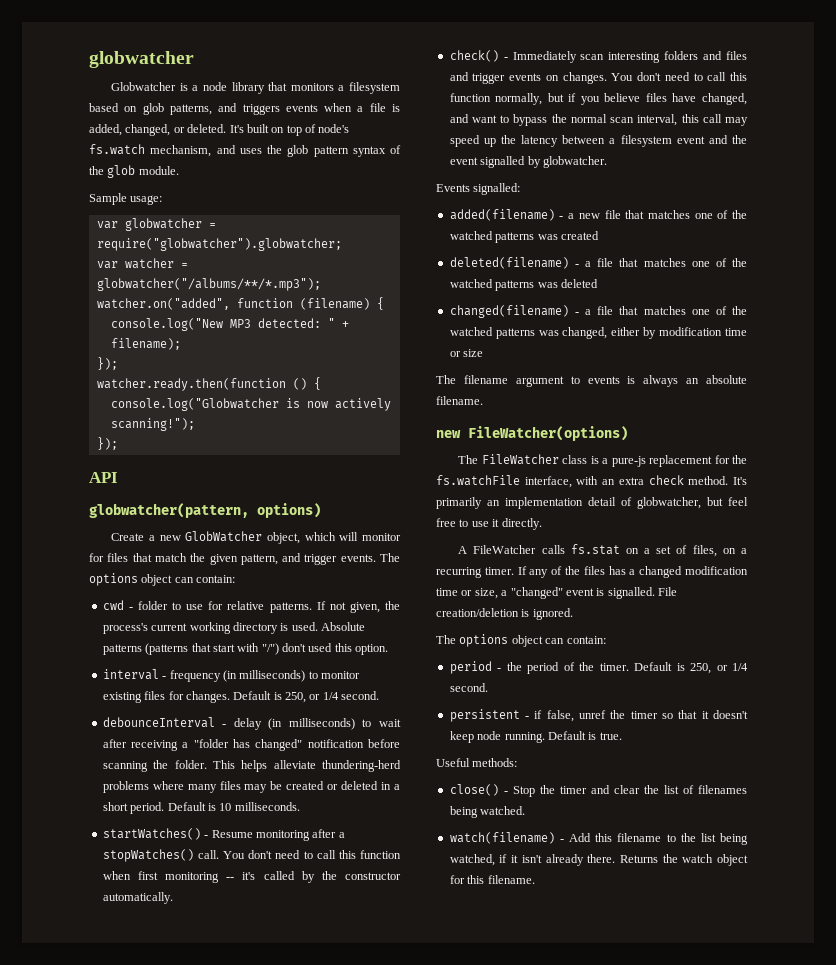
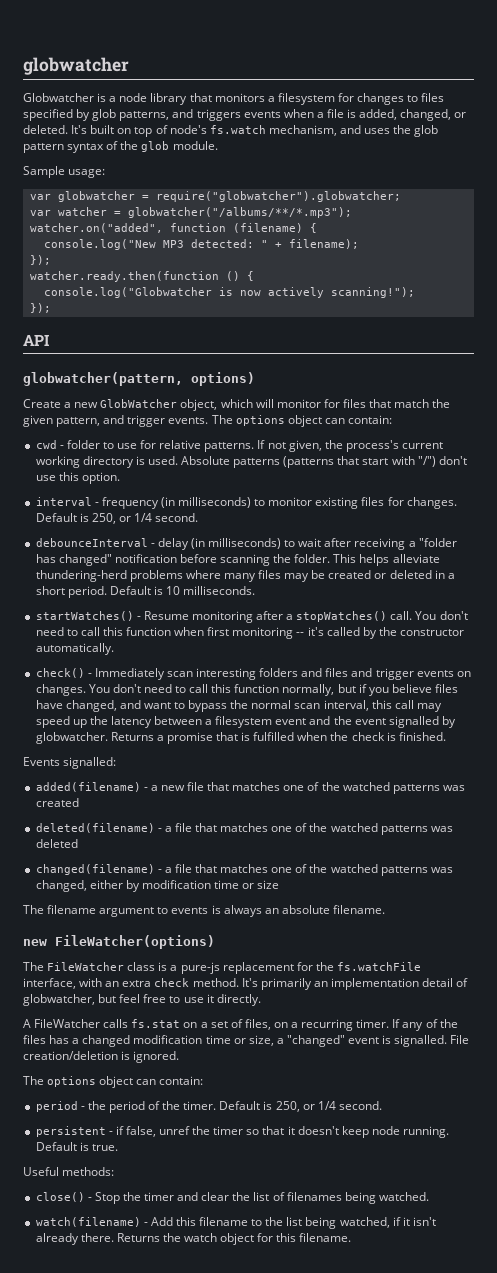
[89,103,138,112] based on -> [337,93,445,105] [23,109,91,121] for changes to files specified by
[308,643,333,652] used -> [35,475,56,481] use
(607, 162) none -> [110,732,446,744] Returns a promise that is fulfilled when the check is finished.

